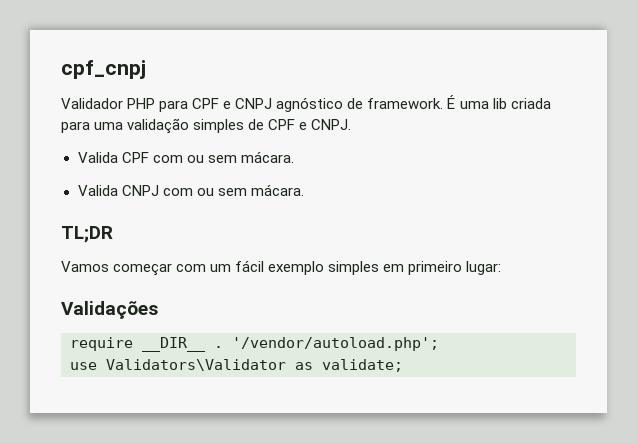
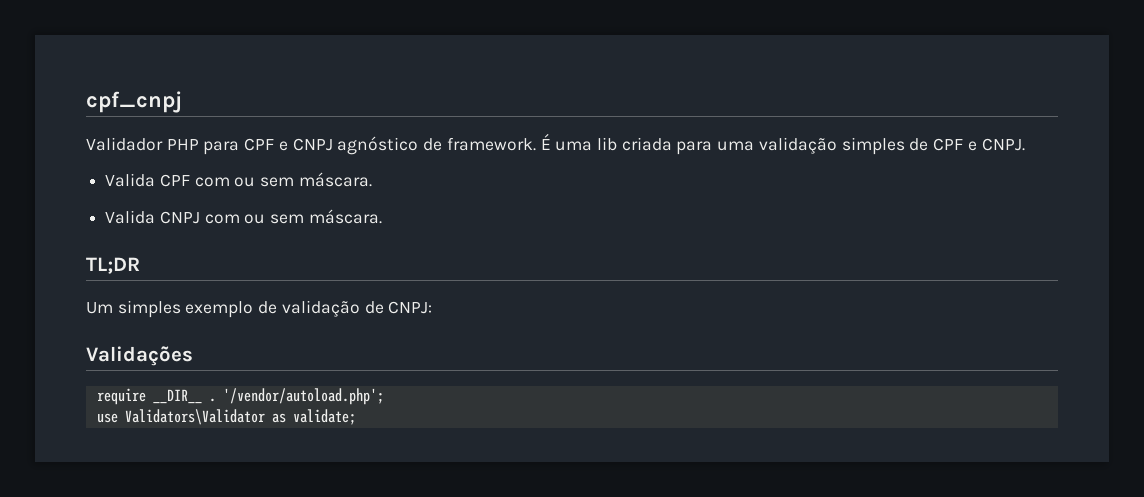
[240,151,294,163] mácara. -> [298,172,372,187] máscara.
[250,184,304,196] mácara. -> [308,209,382,224] máscara.
[61,260,502,276] Vamos começar com um fácil exemplo simples em primeiro lugar: -> [86,300,433,318] Um simples exemplo de validação de CNPJ:

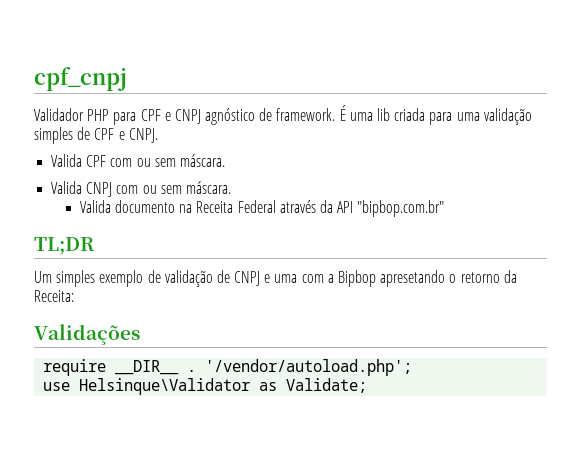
(382, 216) none -> [79,200,445,217] // Valida documento na Receita Federal através da API "bipbop.com.br"
[388,301,433,314] CNPJ: -> [234,270,517,287] [34,290,74,302] CNPJ e uma com a Bipbop apresetando o retorno da Receita:
[124,409,356,425] Validators\Validator as validate; -> [79,378,368,395] Helsinque\Validator as Validate;

